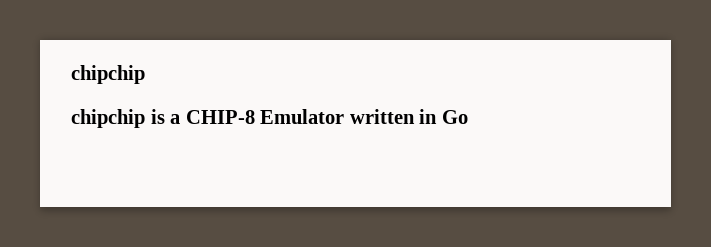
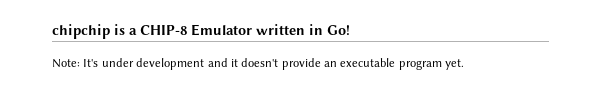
[71,65,145,84] [71,109,145,128] chipchip // chipchip -> [52,24,110,39] chipchip
[441,110,468,124] Go -> [327,25,350,36] [52,58,465,70] Go! // Note: It's under development and it doesn't provide an executable program yet.

